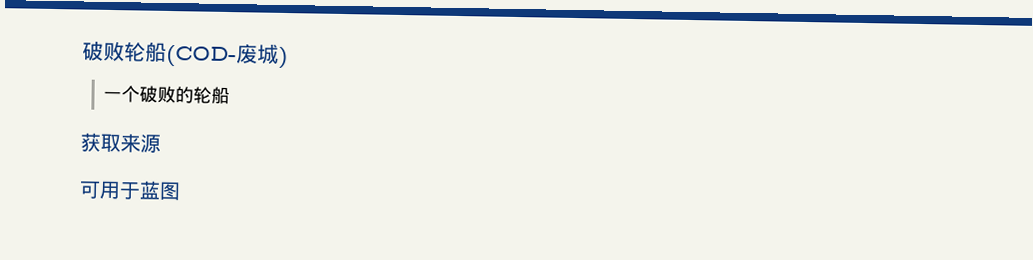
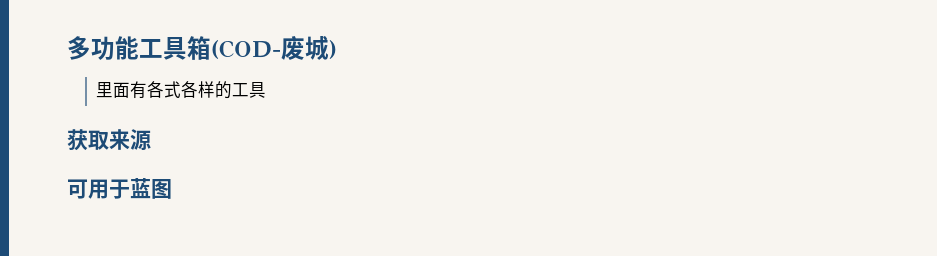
[82,41,167,62] 破败轮船 -> [67,36,211,60] 多功能工具箱
[103,85,231,105] 一个破败的轮船 -> [96,81,267,99] 里面有各式各样的工具

